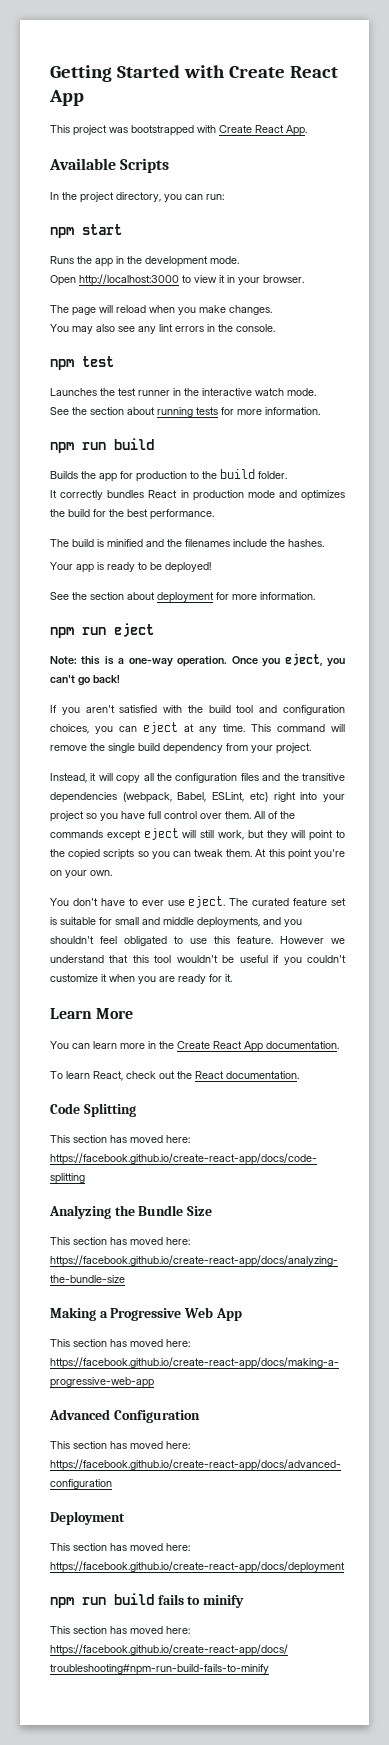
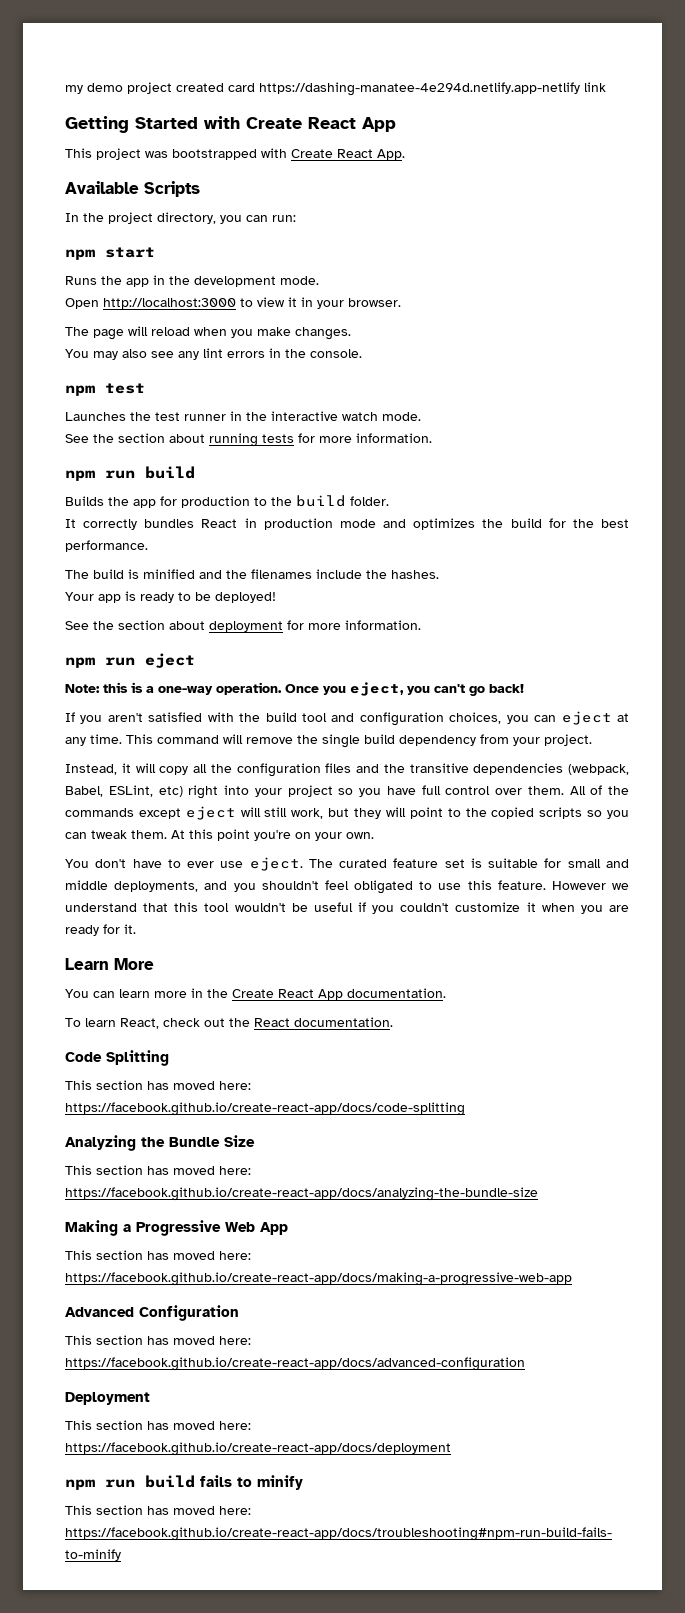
(50, 73) none -> [65,82,606,96] my demo project created card https://dashing-manatee-4e294d.netlify.app-netlify link //

